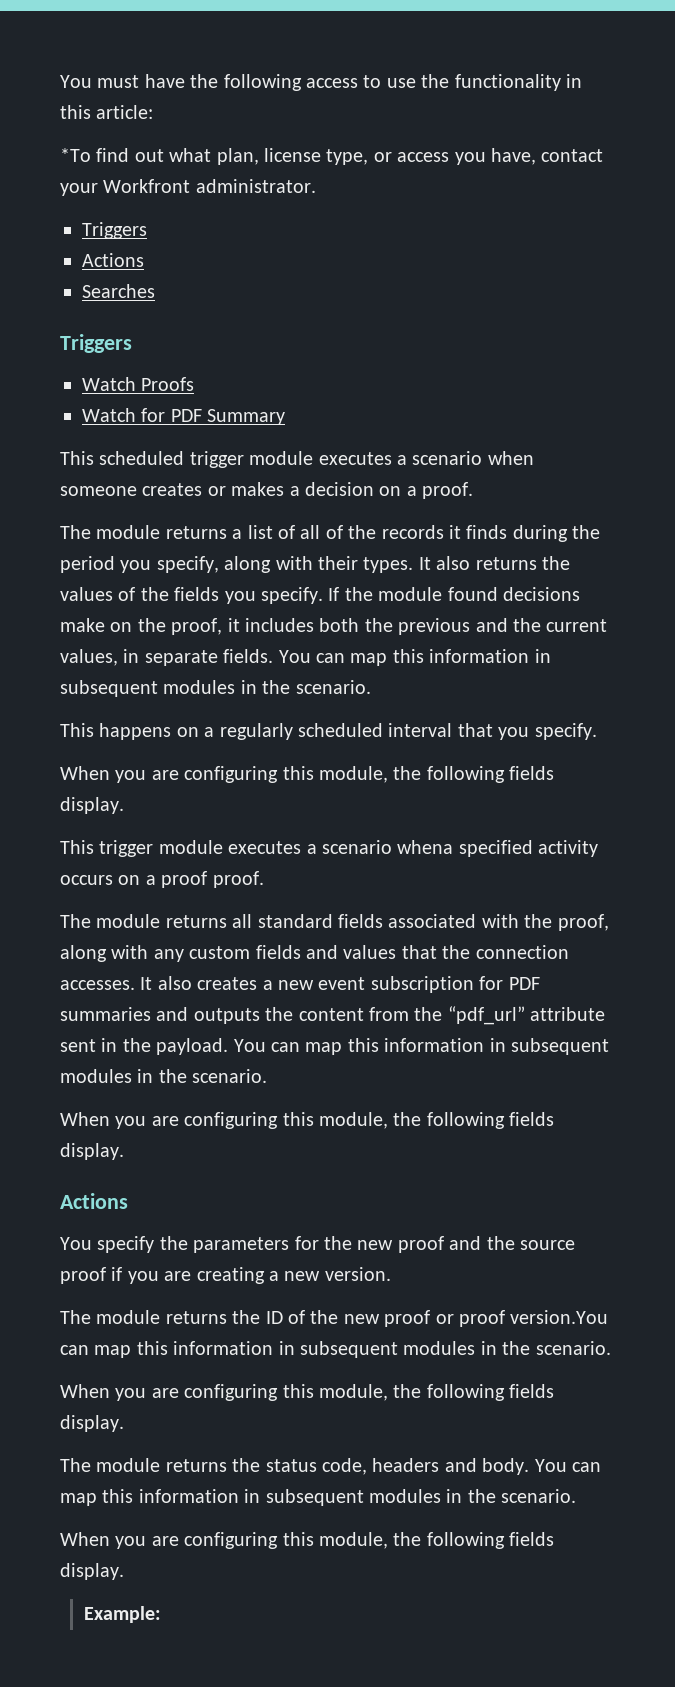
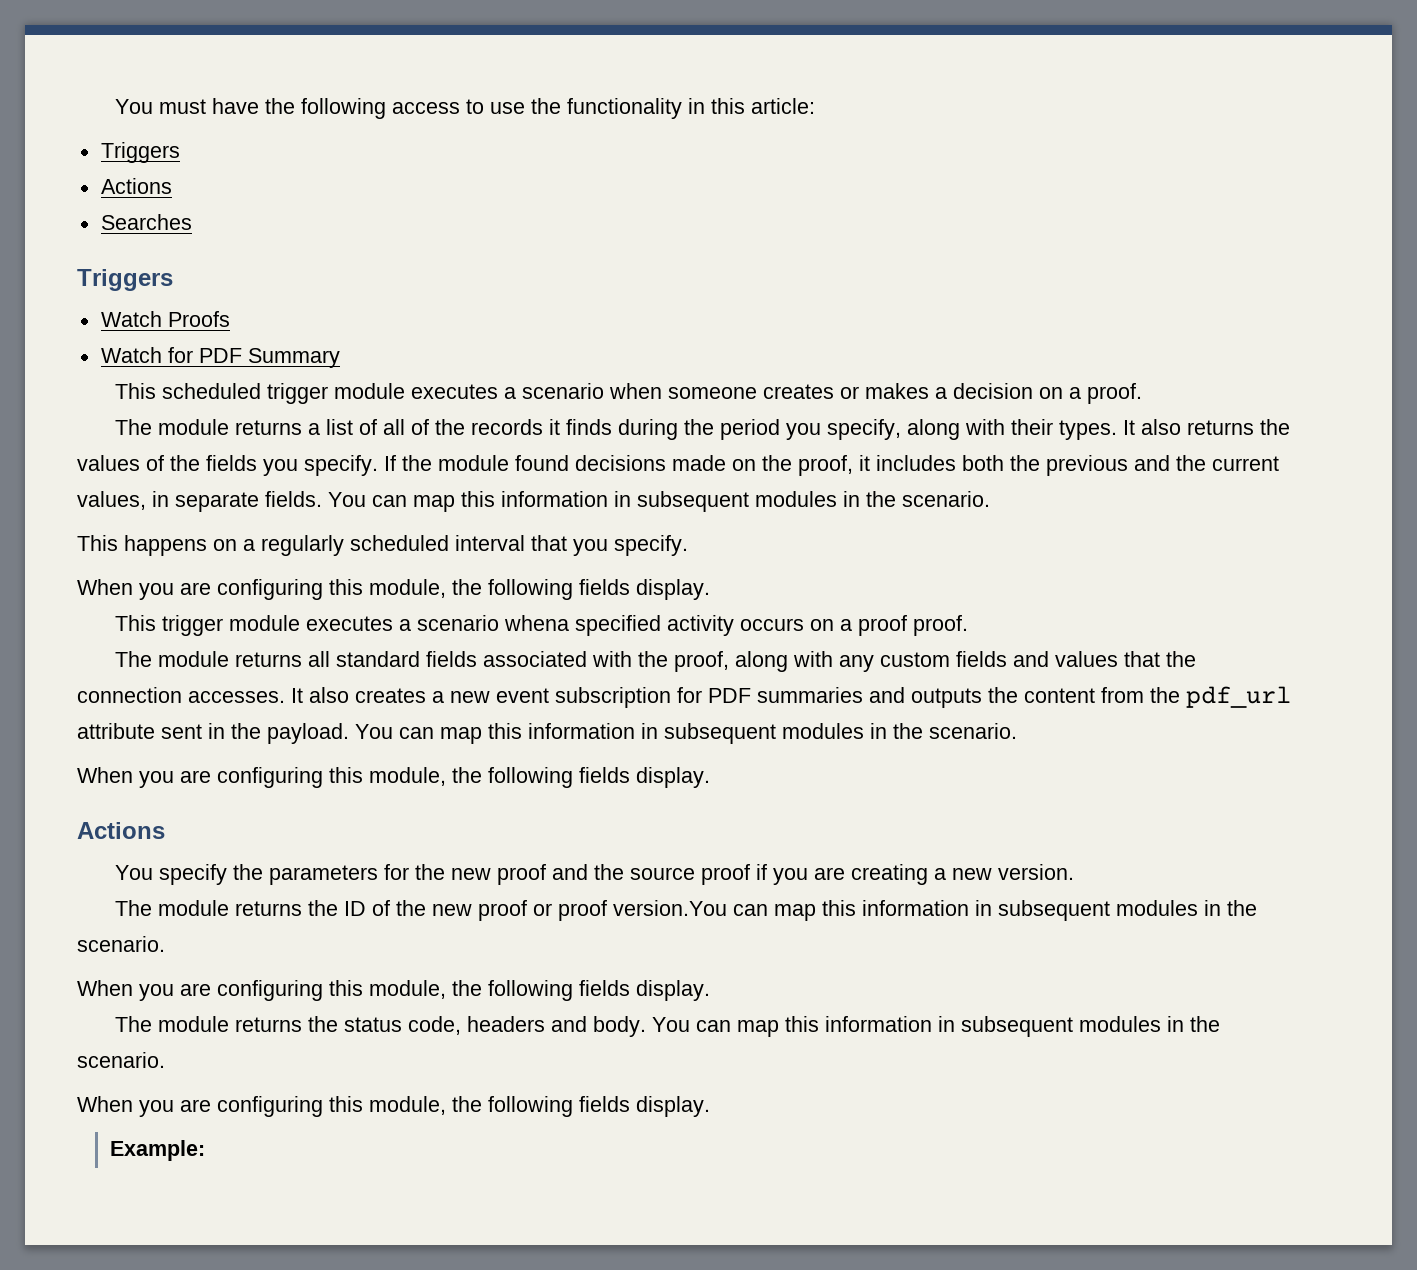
[60,148,604,165] [60,179,316,196] // *To find out what plan, license type, or access you have, contact your Workfront administrator. -> (815, 106) none
[60,618,105,632] make -> [672,455,726,471] made
[447,1006,525,1025] “pdf_url” -> [1186,686,1291,708] pdf_url

